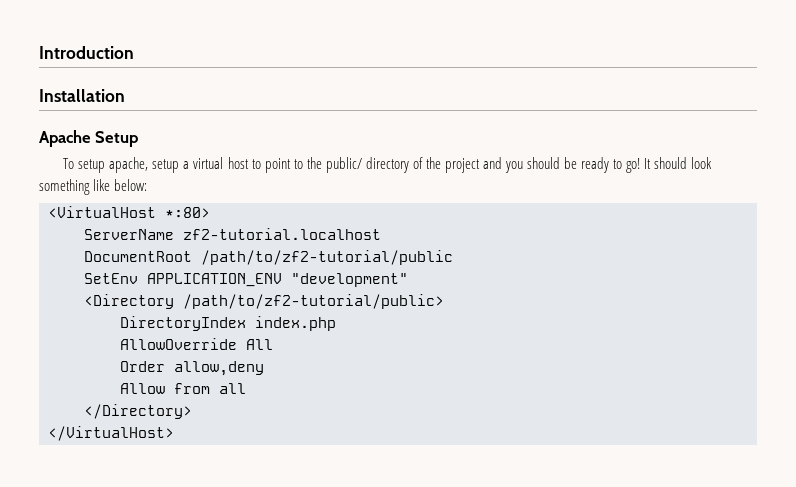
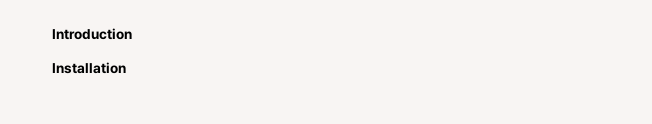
[39,130,139,147] [63,157,713,173] [39,179,148,195] [48,206,210,218] [84,228,381,240] [84,250,453,265] [84,273,408,287] [84,294,444,309] [120,316,336,331] [120,338,273,350] [120,361,264,376] [120,383,246,394] [84,404,192,419] [48,426,174,441] // Apache Setup // To setup apache, setup a virtual host to point to the public/ directory of the project and you should be ready to go! It should look something like below: // <VirtualHost *:80> // ServerName zf2-tutorial.localhost // DocumentRoot /path/to/zf2-tutorial/public // SetEnv APPLICATION_ENV "development" // <Directory /path/to/zf2-tutorial/public> // DirectoryIndex index.php // AllowOverride All // Order allow,deny // Allow from all // </Directory> // </VirtualHost> -> (126, 68) none

